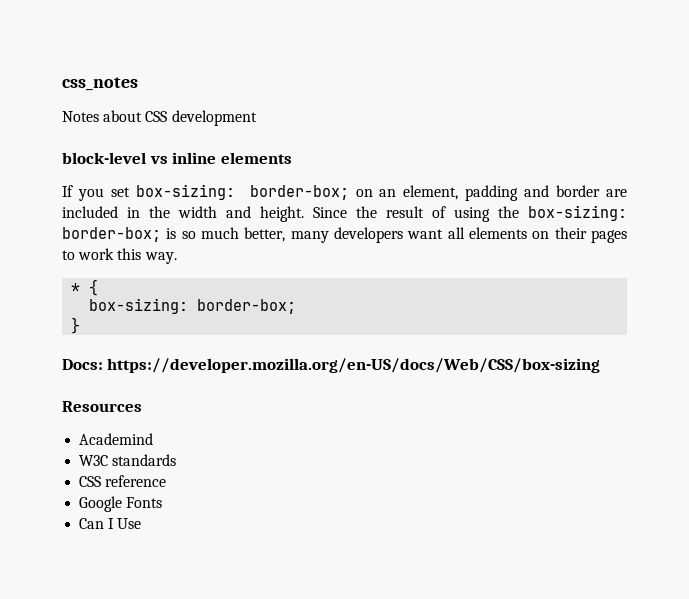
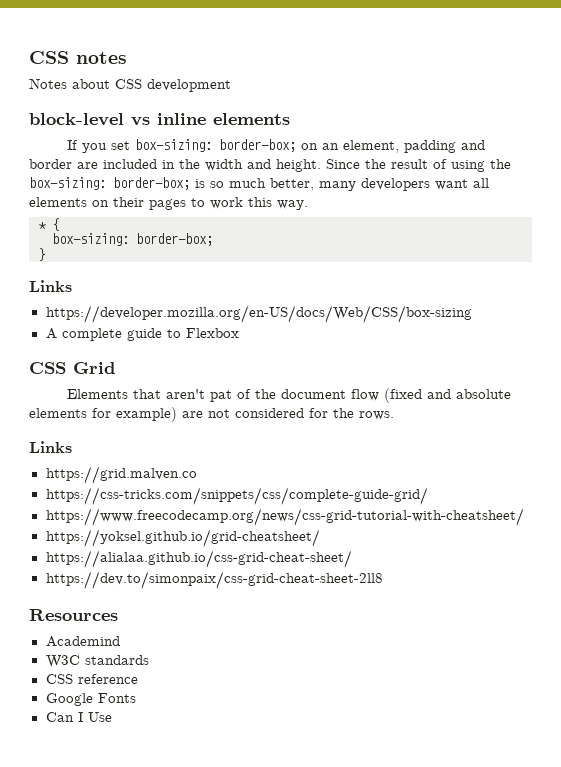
[62,77,138,91] css_notes -> [29,51,127,64] CSS notes
[62,359,103,370] Docs: -> [29,280,72,292] Links //
(601, 365) none -> [45,328,239,341] [29,362,115,374] [67,388,512,403] [29,407,394,422] [29,441,72,453] [45,466,197,484] [45,487,428,505] [45,508,524,526] [45,529,320,547] [45,550,352,568] [45,571,383,589] // A complete guide to Flexbox // CSS Grid // Elements that aren't pat of the document flow (fixed and absolute elements for example) are not considered for the rows. // Links // https://grid.malven.co // https://css-tricks.com/snippets/css/complete-guide-grid/ // https://www.freecodecamp.org/news/css-grid-tutorial-with-cheatsheet/ // https://yoksel.github.io/grid-cheatsheet/ // https://alialaa.github.io/css-grid-cheat-sheet/ // https://dev.to/simonpaix/css-grid-cheat-sheet-2ll8

